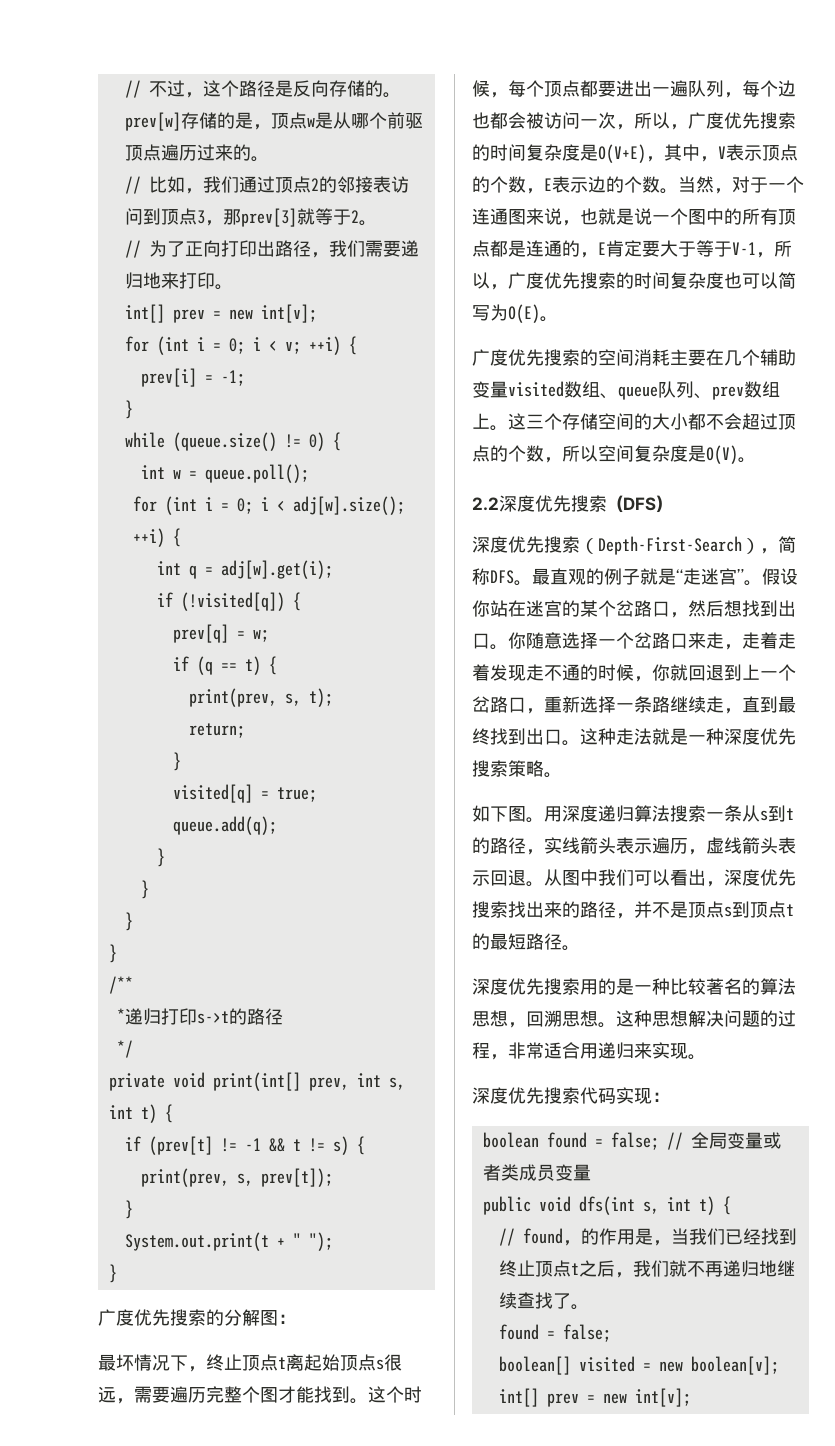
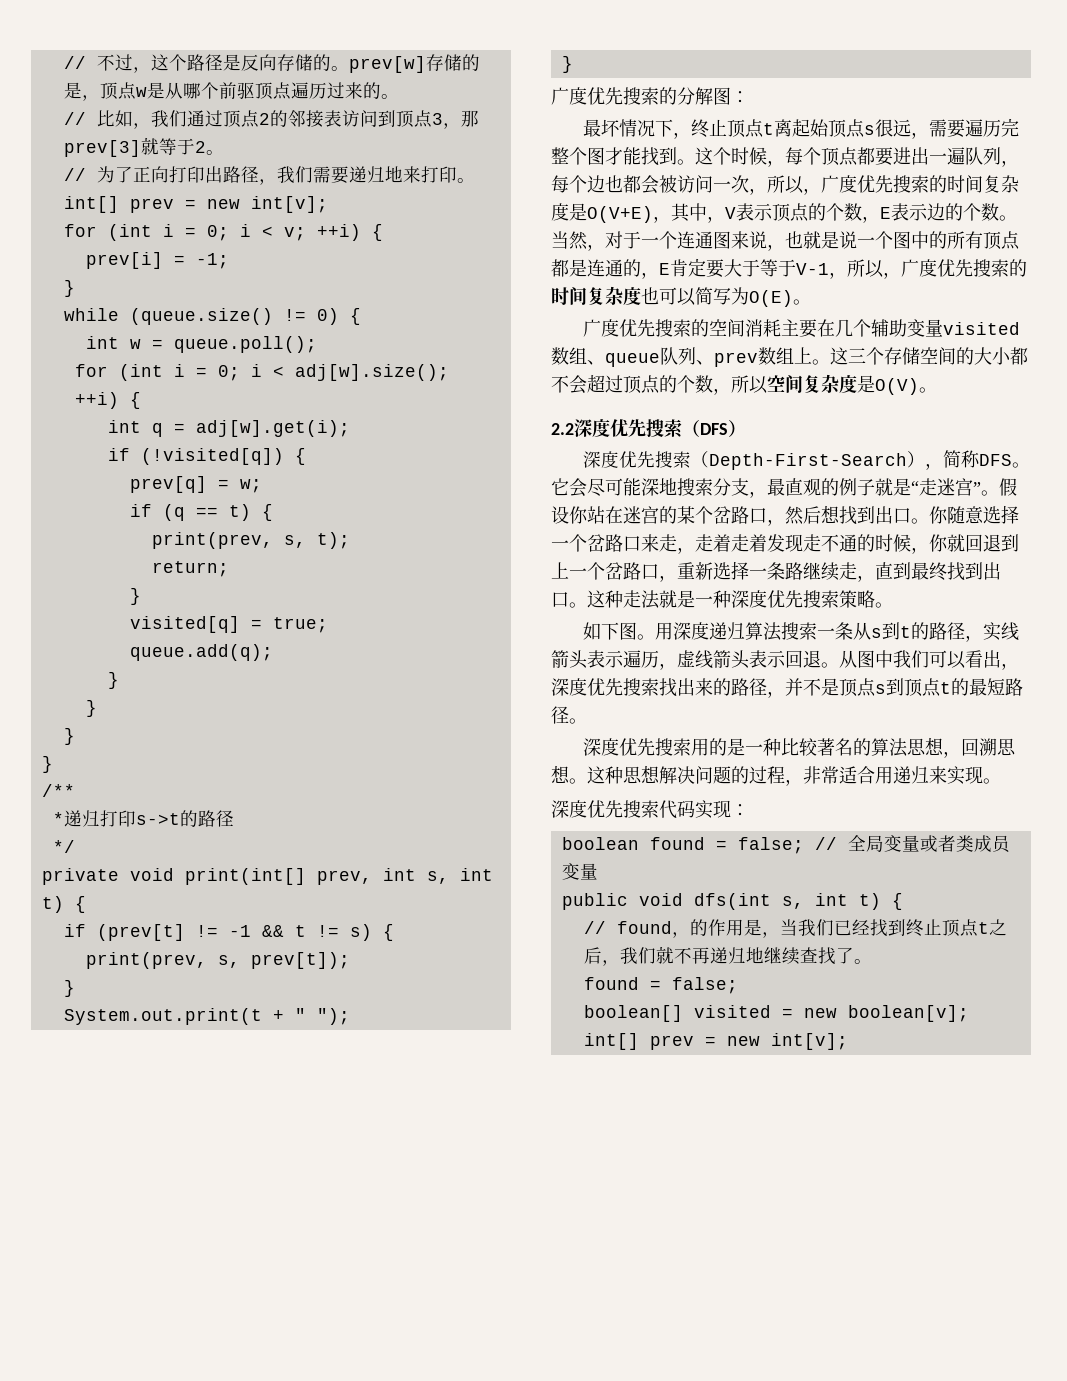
(532, 583) none -> [551,478,767,498] 它会尽可能深地搜索分支，

